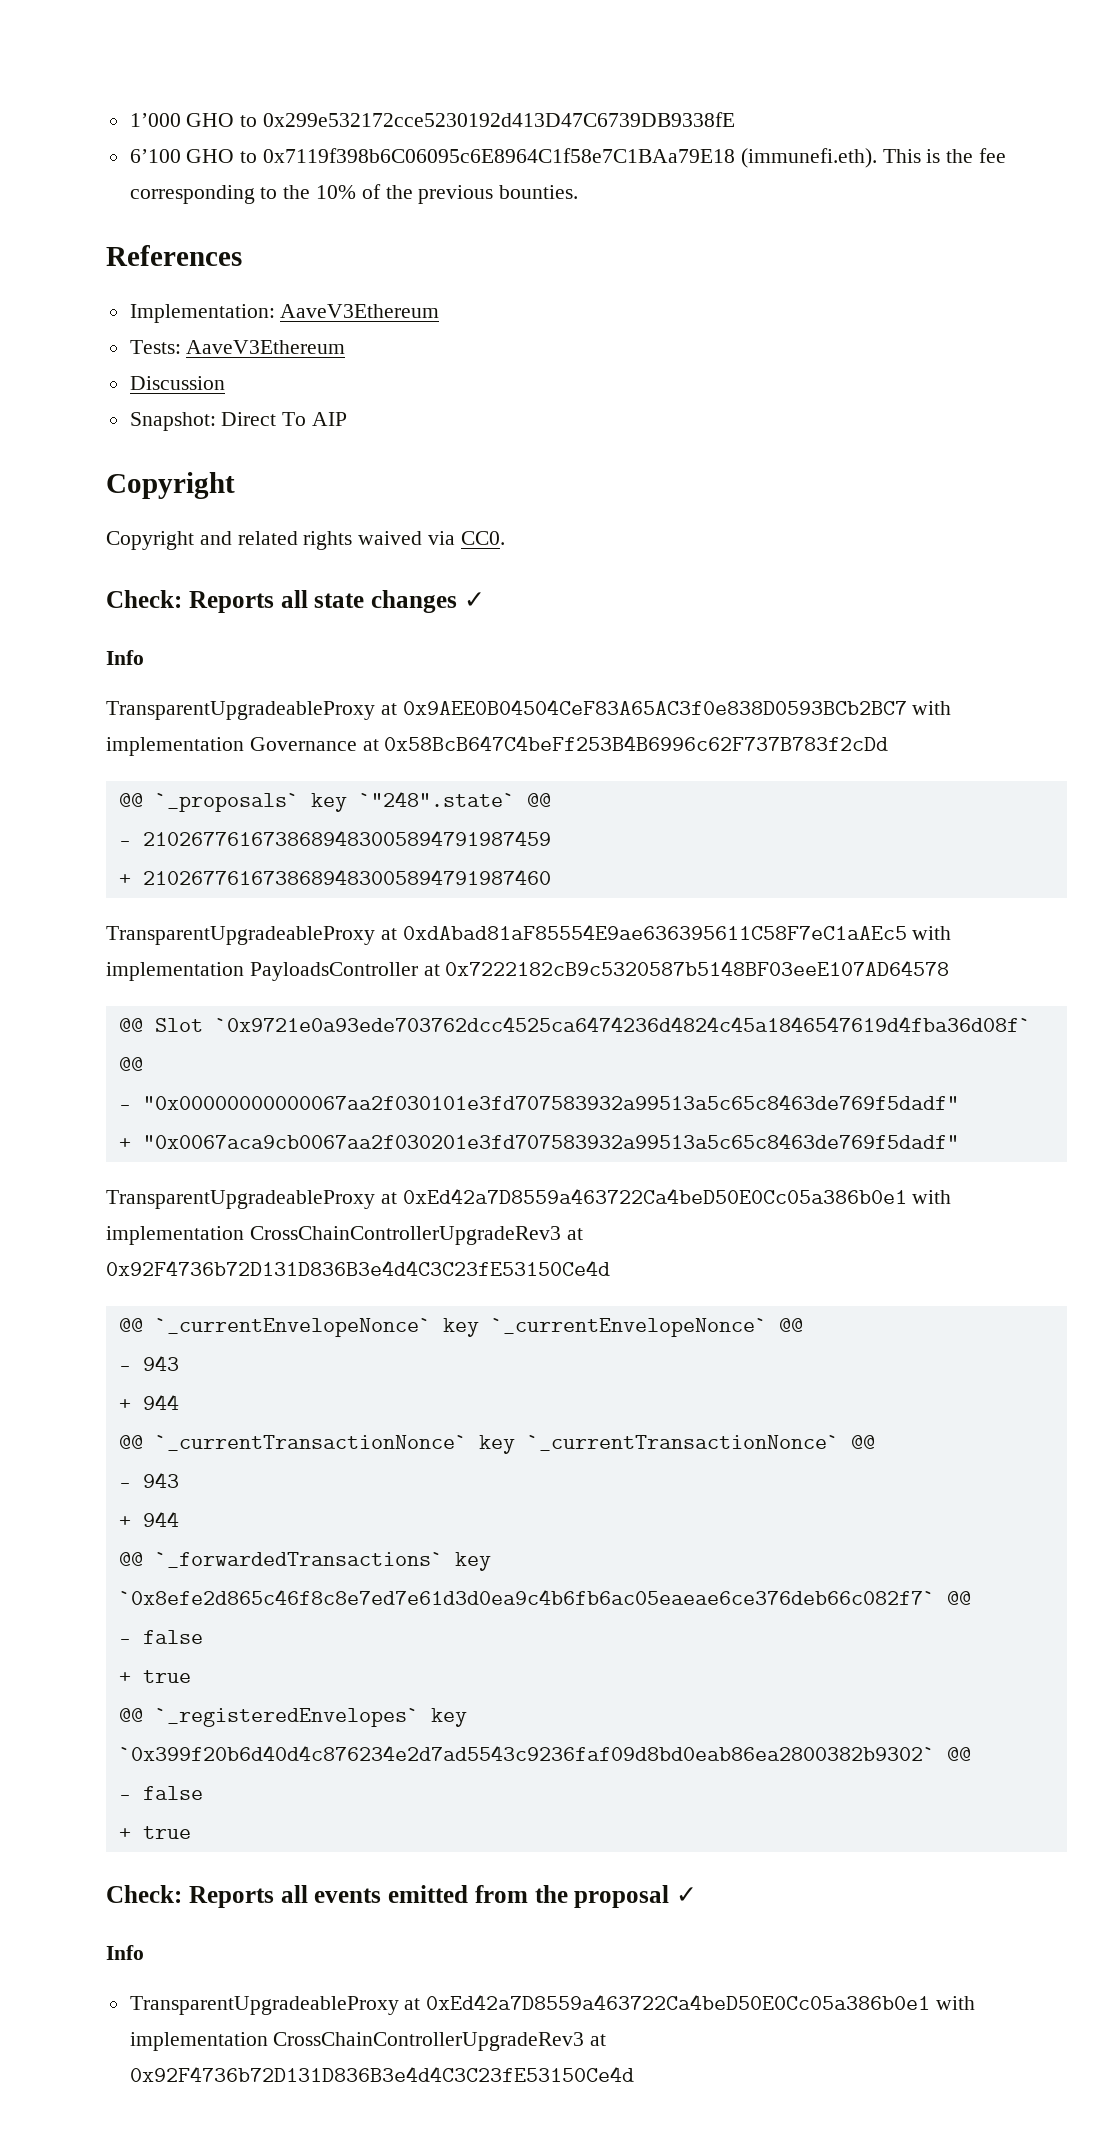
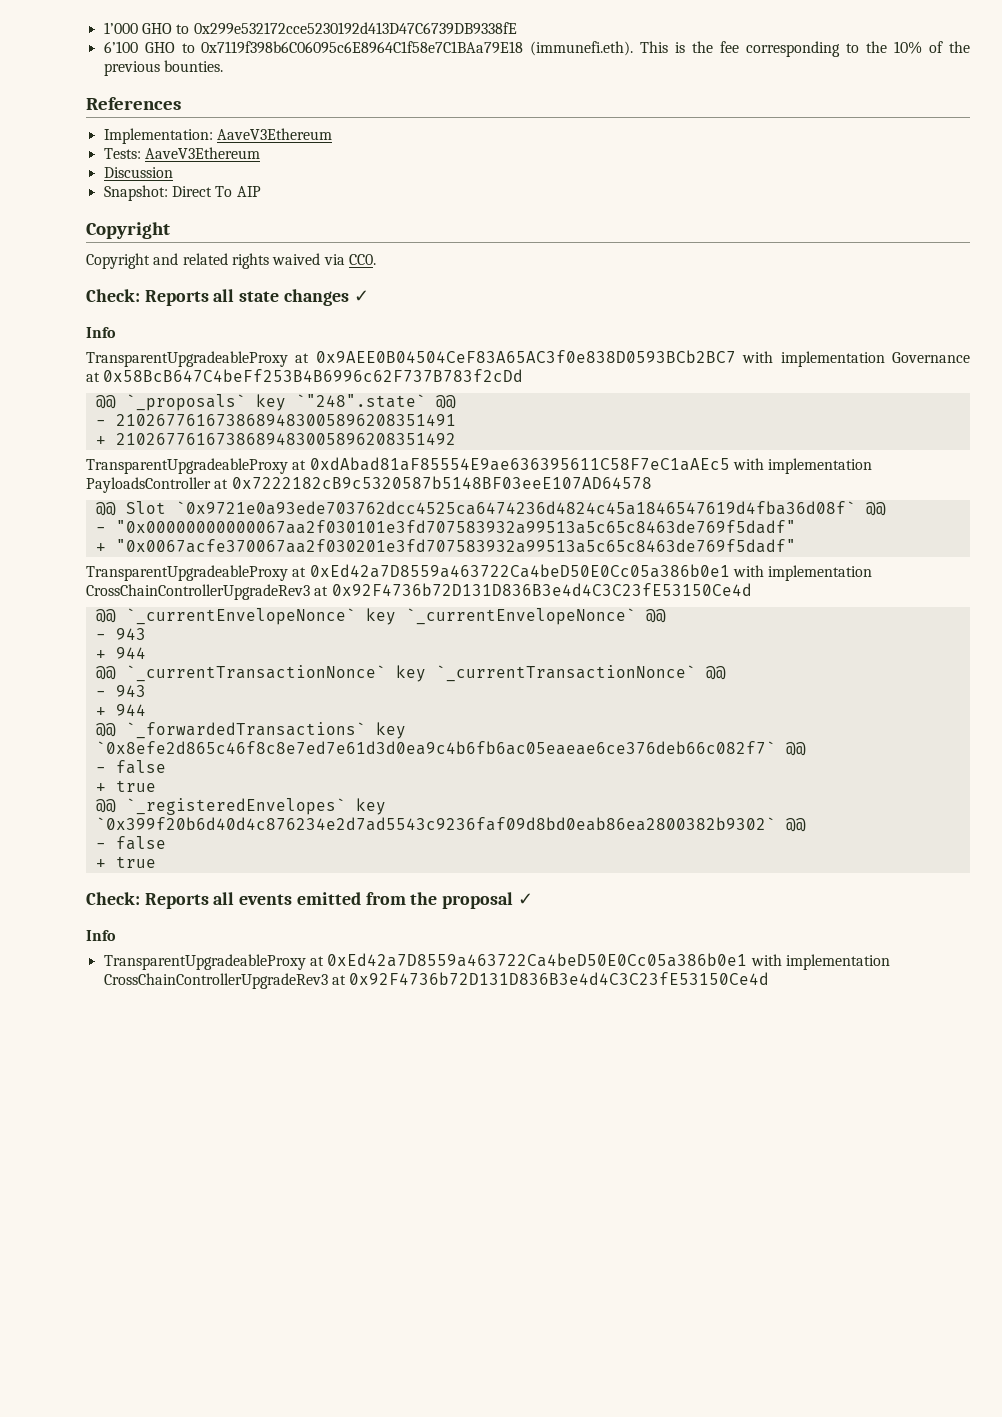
[142,830,551,846] [118,869,551,885] 2102677616738689483005894791987459 // + 2102677616738689483005894791987460 -> [115,414,456,426] [95,433,456,445] 2102677616738689483005896208351491 // + 2102677616738689483005896208351492
[142,1133,959,1149] "0x0067aca9cb0067aa2f030201e3fd707583932a99513a5c65c8463de769f5dadf" -> [115,539,796,553] "0x0067acfe370067aa2f030201e3fd707583932a99513a5c65c8463de769f5dadf"

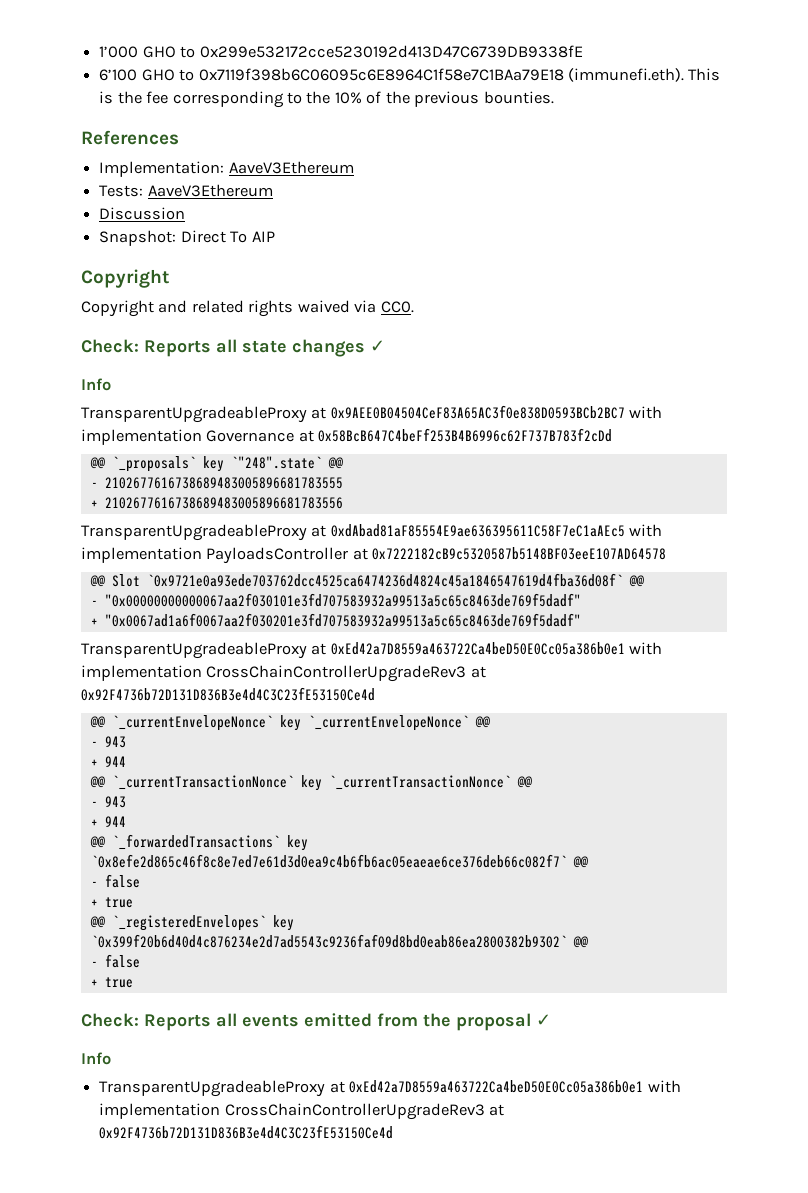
[115,414,456,426] [95,433,456,445] 2102677616738689483005896208351491 // + 2102677616738689483005896208351492 -> [104,477,343,489] [90,497,343,509] 2102677616738689483005896681783555 // + 2102677616738689483005896681783556
[115,539,796,553] "0x0067acfe370067aa2f030201e3fd707583932a99513a5c65c8463de769f5dadf" -> [104,613,581,627] "0x0067ad1a6f0067aa2f030201e3fd707583932a99513a5c65c8463de769f5dadf"

